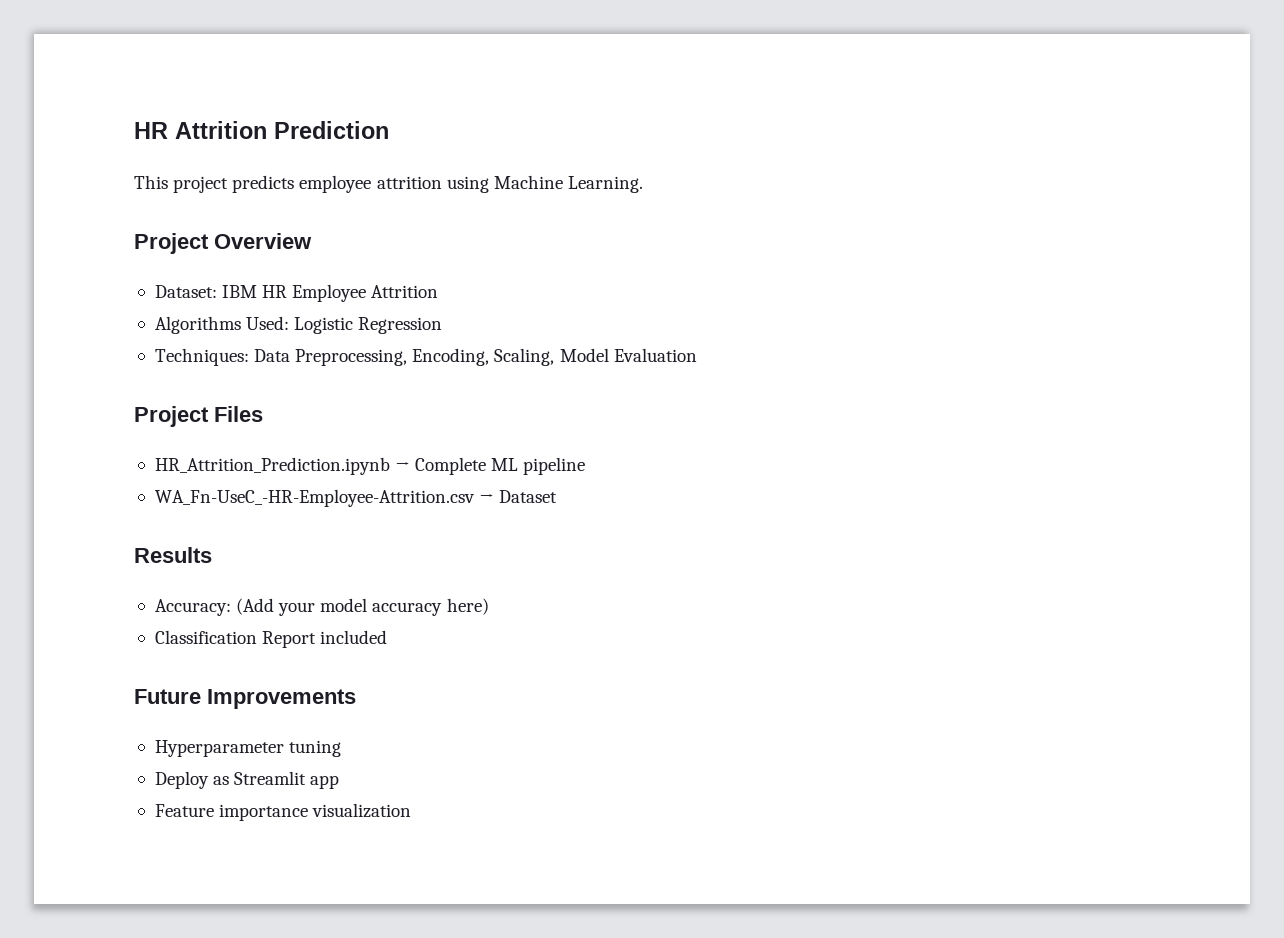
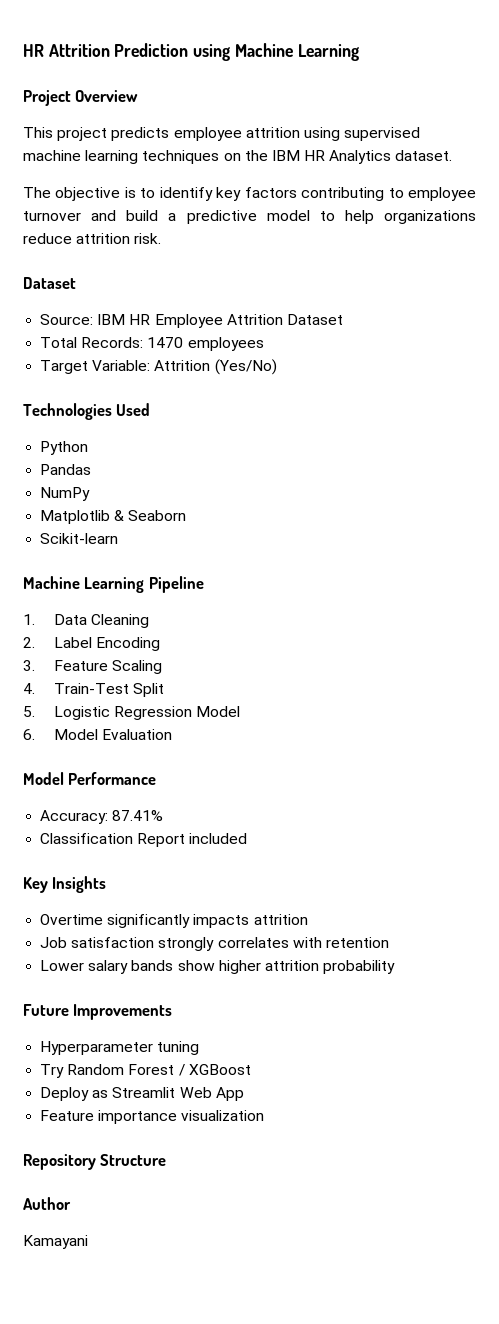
(389, 130) none -> [193,43,359,61] [23,90,139,106] using Machine Learning // Project Overview
[493,175,643,193] [134,233,312,254] [154,284,439,302] [154,316,443,334] [154,348,697,366] [134,406,263,427] [154,457,586,475] [154,489,558,507] [134,547,212,563] [154,598,489,616] [154,630,388,648] Machine Learning. // Project Overview // Dataset: IBM HR Employee Attrition // Algorithms Used: Logistic Regression // Techniques: Data Preprocessing, Encoding, Scaling, Model Evaluation // Project Files // HR_Attrition_Prediction.ipynb → Complete ML pipeline // WA_Fn-UseC_-HR-Employee-Attrition.csv → Dataset // Results // Accuracy: (Add your model accuracy here) // Classification Report included -> [344,127,421,141] [23,150,453,164] [23,187,477,201] [23,210,476,224] [23,233,162,244] [23,277,76,289] [40,314,343,328] [40,337,264,351] [40,359,277,375] [23,403,151,420] [40,441,89,455] [40,464,92,475] [40,487,91,501] [40,510,187,524] [40,533,119,544] [23,576,204,593] [23,614,150,628] [23,637,161,651] [23,660,163,674] [23,683,165,697] [23,706,241,720] [23,729,173,740] [23,772,157,785] [40,810,164,824] [40,833,248,847] [23,876,107,893] [40,914,308,928] [40,937,389,951] [40,960,396,974] supervised machine learning techniques on the IBM HR Analytics dataset. // The objective is to identify key factors contributing to employee turnover and build a predictive model to help organizations reduce attrition risk. // Dataset // Source: IBM HR Employee Attrition Dataset // Total Records: 1470 employees // Target Variable: Attrition (Yes/No) // Technologies Used // Python // Pandas // NumPy // Matplotlib & Seaborn // Scikit-learn // Machine Learning Pipeline // 1. Data Cleaning // 2. Label Encoding // 3. Feature Scaling // 4. Train-Test Split // 5. Logistic Regression Model // 6. Model Evaluation // Model Performance // Accuracy: 87.41% // Classification Report included // Key Insights // Overtime significantly impacts attrition // Job satisfaction strongly correlates with retention // Lower salary bands show higher attrition probability
(342, 748) none -> [40,1064,251,1078] // Try Random Forest / XGBoost
[310,775,340,789] app -> [179,1087,244,1101] Web App
(412, 810) none -> [23,1154,167,1170] [23,1197,71,1210] [23,1235,88,1249] // Repository Structure // Author // Kamayani

